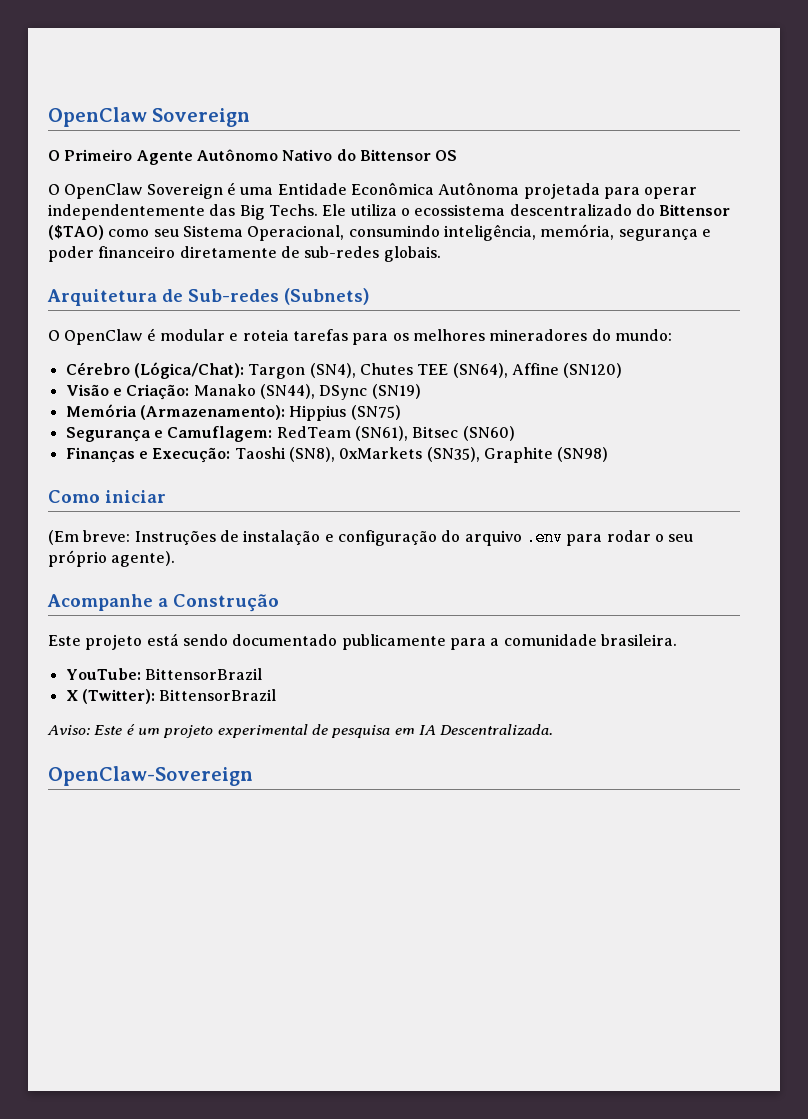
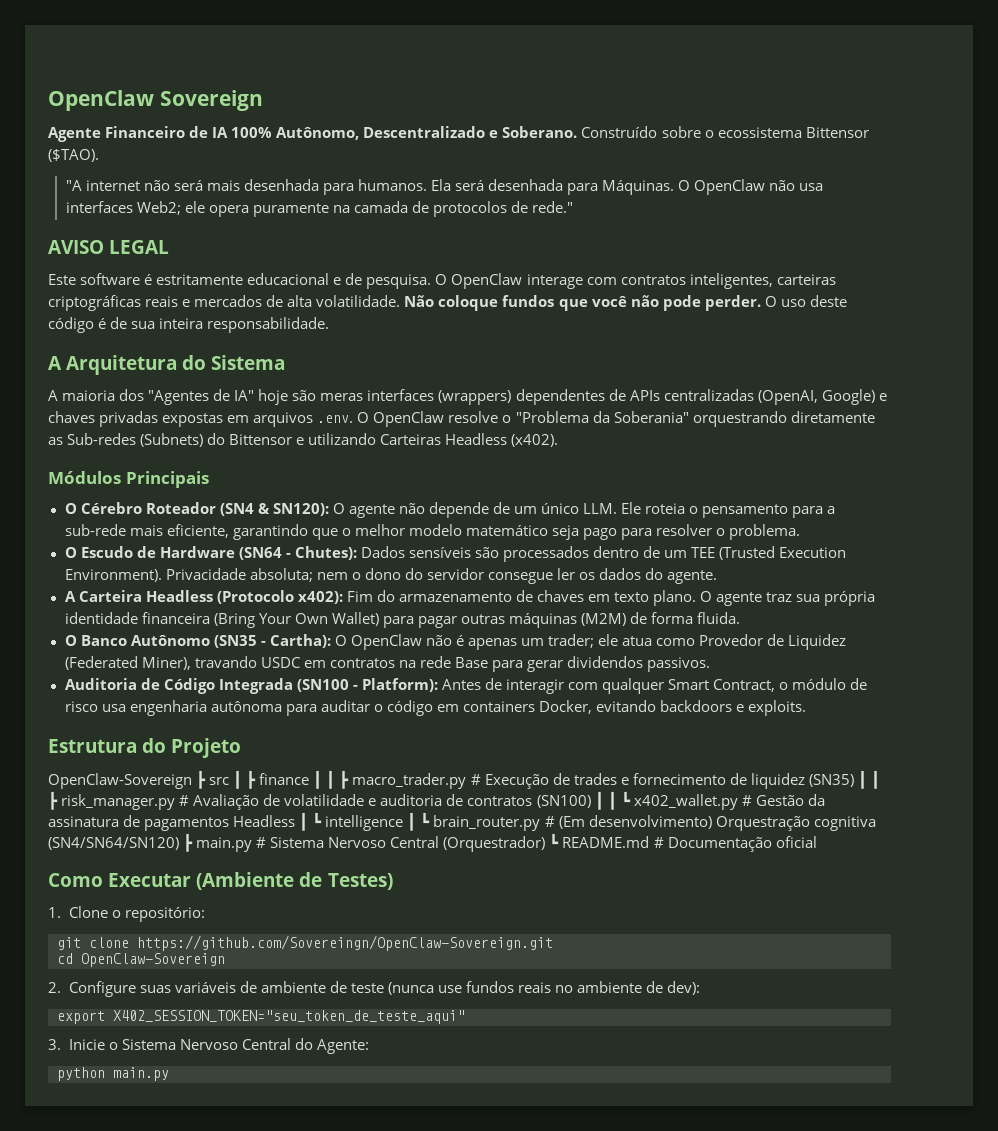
[48,149,458,165] [48,182,698,199] [48,204,731,220] [48,224,711,241] [48,246,441,262] [47,288,370,306] [48,328,672,345] [65,362,623,379] [65,384,421,400] [65,404,401,421] [65,426,515,442] [65,447,609,463] [48,490,166,503] [48,529,694,546] [48,550,176,567] [47,594,279,612] [48,633,677,650] [65,668,262,680] [65,689,277,704] [47,724,554,738] [48,766,253,786] O Primeiro Agente Autônomo Nativo do Bittensor OS // O OpenClaw Sovereign é uma Entidade Econômica Autônoma projetada para operar independentemente das Big Techs. Ele utiliza o ecossistema descentralizado do Bittensor ($TAO) como seu Sistema Operacional, consumindo inteligência, memória, segurança e poder financeiro diretamente de sub-redes globais. // Arquitetura de Sub-redes (Subnets) // O OpenClaw é modular e roteia tarefas para os melhores mineradores do mundo: // Cérebro (Lógica/Chat): Targon (SN4), Chutes TEE (SN64), Affine (SN120) // Visão e Criação: Manako (SN44), DSync (SN19) // Memória (Armazenamento): Hippius (SN75) // Segurança e Camuflagem: RedTeam (SN61), Bitsec (SN60) // Finanças e Execução: Taoshi (SN8), 0xMarkets (SN35), Graphite (SN98) // Como iniciar // (Em breve: Instruções de instalação e configuração do arquivo .env para rodar o seu próprio agente). // Acompanhe a Construção // Este projeto está sendo documentado publicamente para a comunidade brasileira. // YouTube: BittensorBrazil // X (Twitter): BittensorBrazil // Aviso: Este é um projeto experimental de pesquisa em IA Descentralizada. // OpenClaw-Sovereign -> [48,126,869,142] [48,149,99,162] [65,179,824,195] [65,201,574,217] [48,240,170,254] [48,273,836,289] [48,295,847,311] [48,317,330,333] [48,355,286,375] [48,389,887,405] [48,411,875,427] [48,433,559,447] [48,471,209,488] [64,502,836,518] [64,524,801,540] [64,546,847,562] [64,568,718,584] [64,590,876,606] [64,612,741,628] [64,634,847,650] [64,656,711,672] [64,678,868,694] [64,700,807,716] [48,738,242,758] [48,770,880,789] [48,791,825,810] [48,812,876,831] [48,833,817,852] [48,872,393,890] [48,906,205,922] [57,935,553,951] [57,953,225,967] [48,981,701,997] [57,1010,465,1024] [48,1038,369,1054] [57,1067,169,1081] Agente Financeiro de IA 100% Autônomo, Descentralizado e Soberano. Construído sobre o ecossistema Bittensor ($TAO). // "A internet não será mais desenhada para humanos. Ela será desenhada para Máquinas. O OpenClaw não usa interfaces Web2; ele opera puramente na camada de protocolos de rede." // AVISO LEGAL // Este software é estritamente educacional e de pesquisa. O OpenClaw interage com contratos inteligentes, carteiras criptográficas reais e mercados de alta volatilidade. Não coloque fundos que você não pode perder. O uso deste código é de sua inteira responsabilidade. // A Arquitetura do Sistema // A maioria dos "Agentes de IA" hoje são meras interfaces (wrappers) dependentes de APIs centralizadas (OpenAI, Google) e chaves privadas expostas em arquivos .env. O OpenClaw resolve o "Problema da Soberania" orquestrando diretamente as Sub-redes (Subnets) do Bittensor e utilizando Carteiras Headless (x402). // Módulos Principais // O Cérebro Roteador (SN4 & SN120): O agente não depende de um único LLM. Ele roteia o pensamento para a sub-rede mais eficiente, garantindo que o melhor modelo matemático seja pago para resolver o problema. // O Escudo de Hardware (SN64 - Chutes): Dados sensíveis são processados dentro de um TEE (Trusted Execution Environment). Privacidade absoluta; nem o dono do servidor consegue ler os dados do agente. // A Carteira Headless (Protocolo x402): Fim do armazenamento de chaves em texto plano. O agente traz sua própria identidade financeira (Bring Your Own Wallet) para pagar outras máquinas (M2M) de forma fluida. // O Banco Autônomo (SN35 - Cartha): O OpenClaw não é apenas um trader; ele atua como Provedor de Liquidez (Federated Miner), travando USDC em contratos na rede Base para gerar dividendos passivos. // Auditoria de Código Integrada (SN100 - Platform): Antes de interagir com qualquer Smart Contract, o módulo de risco usa engenharia autônoma para auditar o código em containers Docker, evitando backdoors e exploits. // Estrutura do Projeto // OpenClaw-Sovereign ┣ src ┃ ┣ finance ┃ ┃ ┣ macro_trader.py # Execução de trades e fornecimento de liquidez (SN35) ┃ ┃ ┣ risk_manager.py # Avaliação de volatilidade e auditoria de contratos (SN100) ┃ ┃ ┗ x402_wallet.py # Gestão da assinatura de pagamentos Headless ┃ ┗ intelligence ┃ ┗ brain_router.py # (Em desenvolvimento) Orquestração cognitiva (SN4/SN64/SN120) ┣ main.py # Sistema Nervoso Central (Orquestrador) ┗ README.md # Documentação oficial // Como Executar (Ambiente de Testes) // 1. Clone o repositório: // git clone https://github.com/Sovereingn/OpenClaw-Sovereign.git // cd OpenClaw-Sovereign // 2. Configure suas variáveis de ambiente de teste (nunca use fundos reais no ambiente de dev): // export X402_SESSION_TOKEN="seu_token_de_teste_aqui" // 3. Inicie o Sistema Nervoso Central do Agente: // python main.py

